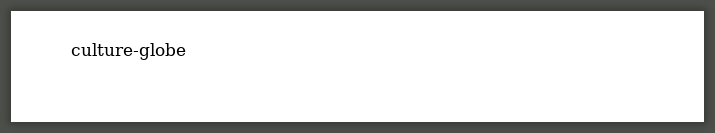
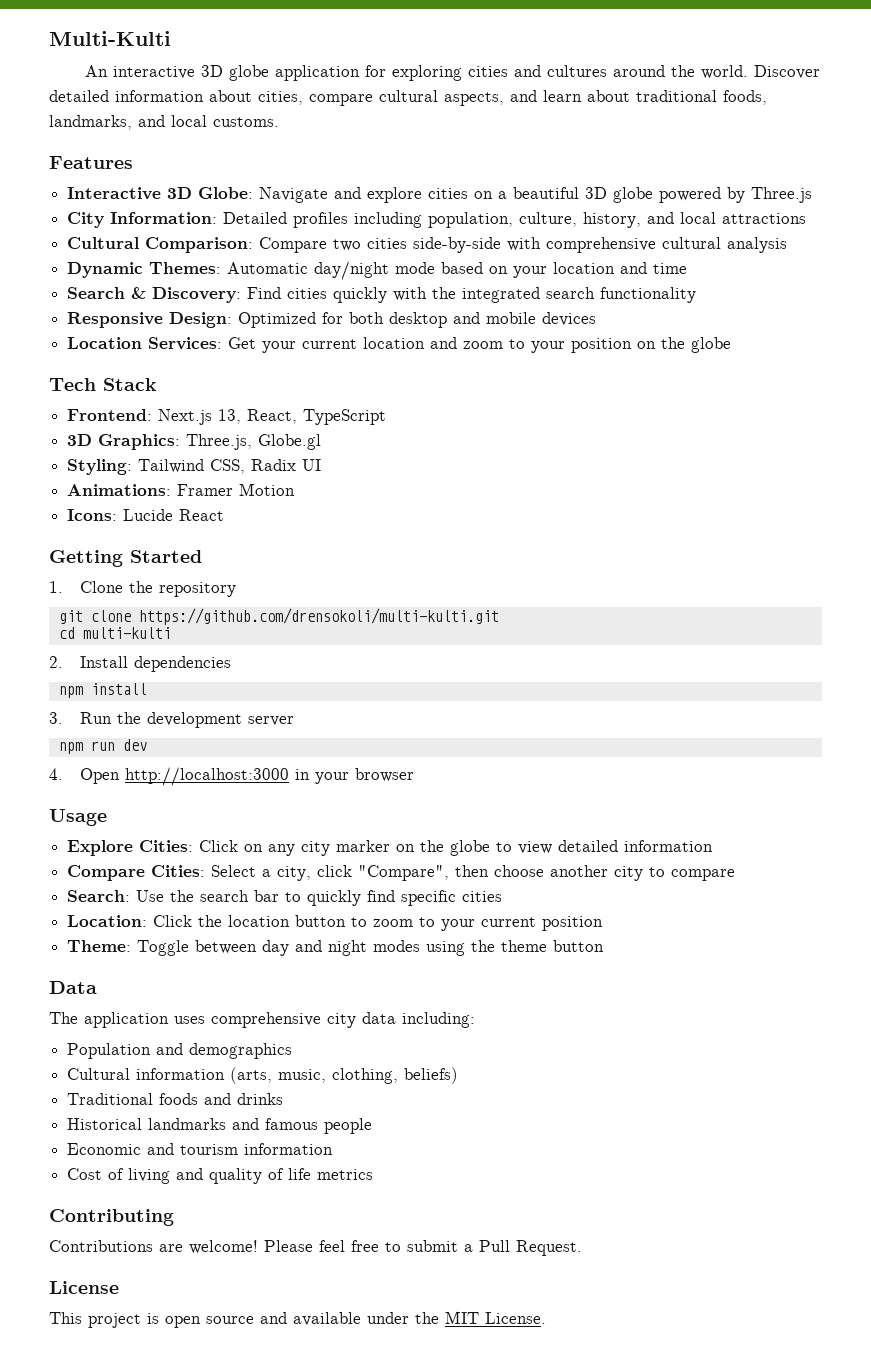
[71,43,186,60] culture-globe -> [49,31,171,46] [85,65,821,81] [49,90,767,106] [49,115,279,130] [49,156,133,169] [67,187,813,203] [67,212,807,228] [67,237,788,253] [67,261,688,280] [67,287,697,303] [67,312,597,328] [67,337,732,353] [49,378,157,391] [67,409,387,425] [67,434,322,450] [67,459,322,475] [67,483,296,496] [67,509,225,521] [49,550,202,567] [49,581,237,597] [58,608,499,625] [58,627,171,639] [49,656,232,672] [58,683,147,698] [49,712,295,728] [58,739,147,754] [49,767,415,786] [49,809,107,826] [67,840,714,856] [67,865,736,881] [67,890,503,906] [67,915,604,931] [67,940,605,956] [49,981,97,994] [49,1012,475,1028] [67,1043,293,1059] [67,1067,459,1084] [67,1093,284,1105] [67,1118,373,1134] [67,1143,334,1155] [67,1168,374,1184] [49,1209,174,1226] [49,1240,582,1256] [49,1281,119,1294] [49,1311,546,1328] Multi-Kulti // An interactive 3D globe application for exploring cities and cultures around the world. Discover detailed information about cities, compare cultural aspects, and learn about traditional foods, landmarks, and local customs. // Features // Interactive 3D Globe: Navigate and explore cities on a beautiful 3D globe powered by Three.js // City Information: Detailed profiles including population, culture, history, and local attractions // Cultural Comparison: Compare two cities side-by-side with comprehensive cultural analysis // Dynamic Themes: Automatic day/night mode based on your location and time // Search & Discovery: Find cities quickly with the integrated search functionality // Responsive Design: Optimized for both desktop and mobile devices // Location Services: Get your current location and zoom to your position on the globe // Tech Stack // Frontend: Next.js 13, React, TypeScript // 3D Graphics: Three.js, Globe.gl // Styling: Tailwind CSS, Radix UI // Animations: Framer Motion // Icons: Lucide React // Getting Started // 1. Clone the repository // git clone https://github.com/drensokoli/multi-kulti.git // cd multi-kulti // 2. Install dependencies // npm install // 3. Run the development server // npm run dev // 4. Open http://localhost:3000 in your browser // Usage // Explore Cities: Click on any city marker on the globe to view detailed information // Compare Cities: Select a city, click "Compare", then choose another city to compare // Search: Use the search bar to quickly find specific cities // Location: Click the location button to zoom to your current position // Theme: Toggle between day and night modes using the theme button // Data // The application uses comprehensive city data including: // Population and demographics // Cultural information (arts, music, clothing, beliefs) // Traditional foods and drinks // Historical landmarks and famous people // Economic and tourism information // Cost of living and quality of life metrics // Contributing // Contributions are welcome! Please feel free to submit a Pull Request. // License // This project is open source and available under the MIT License.

